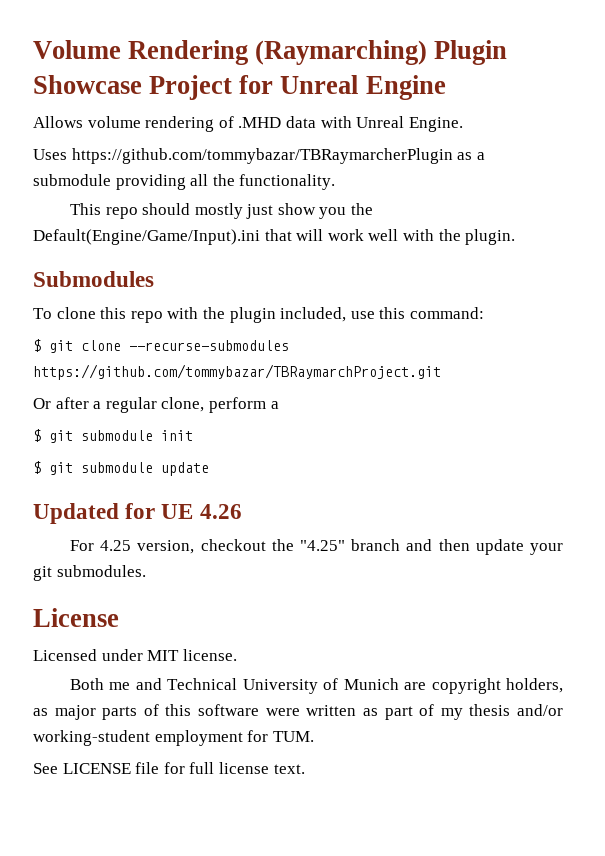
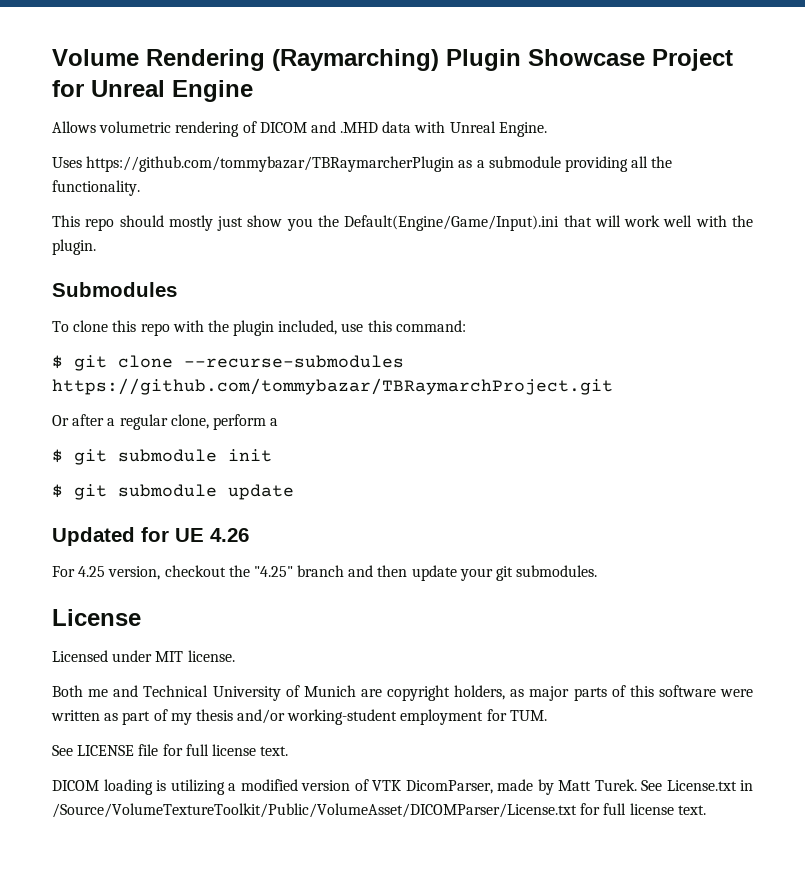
[87,116,141,128] volume -> [99,121,172,133] volumetric
(234, 122) none -> [259,121,336,133] DICOM and
(305, 769) none -> [52,779,753,795] [52,803,706,818] // DICOM loading is utilizing a modified version of VTK DicomParser, made by Matt Turek. See License.txt in /Source/VolumeTextureToolkit/Public/VolumeAsset/DICOMParser/License.txt for full license text.

